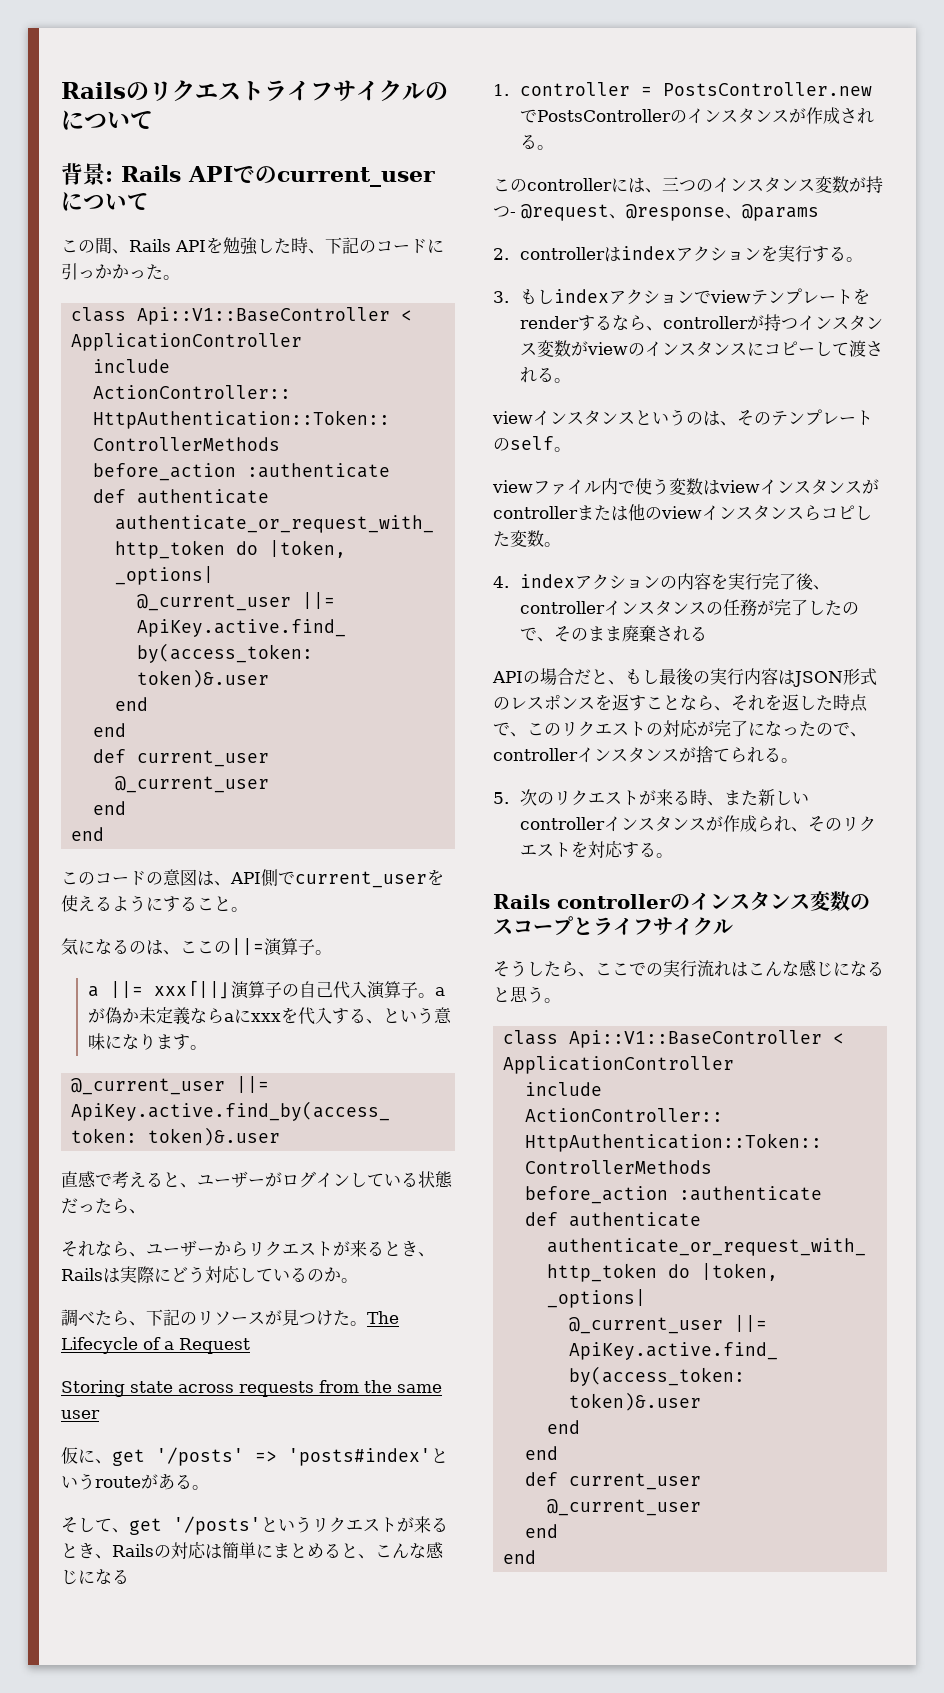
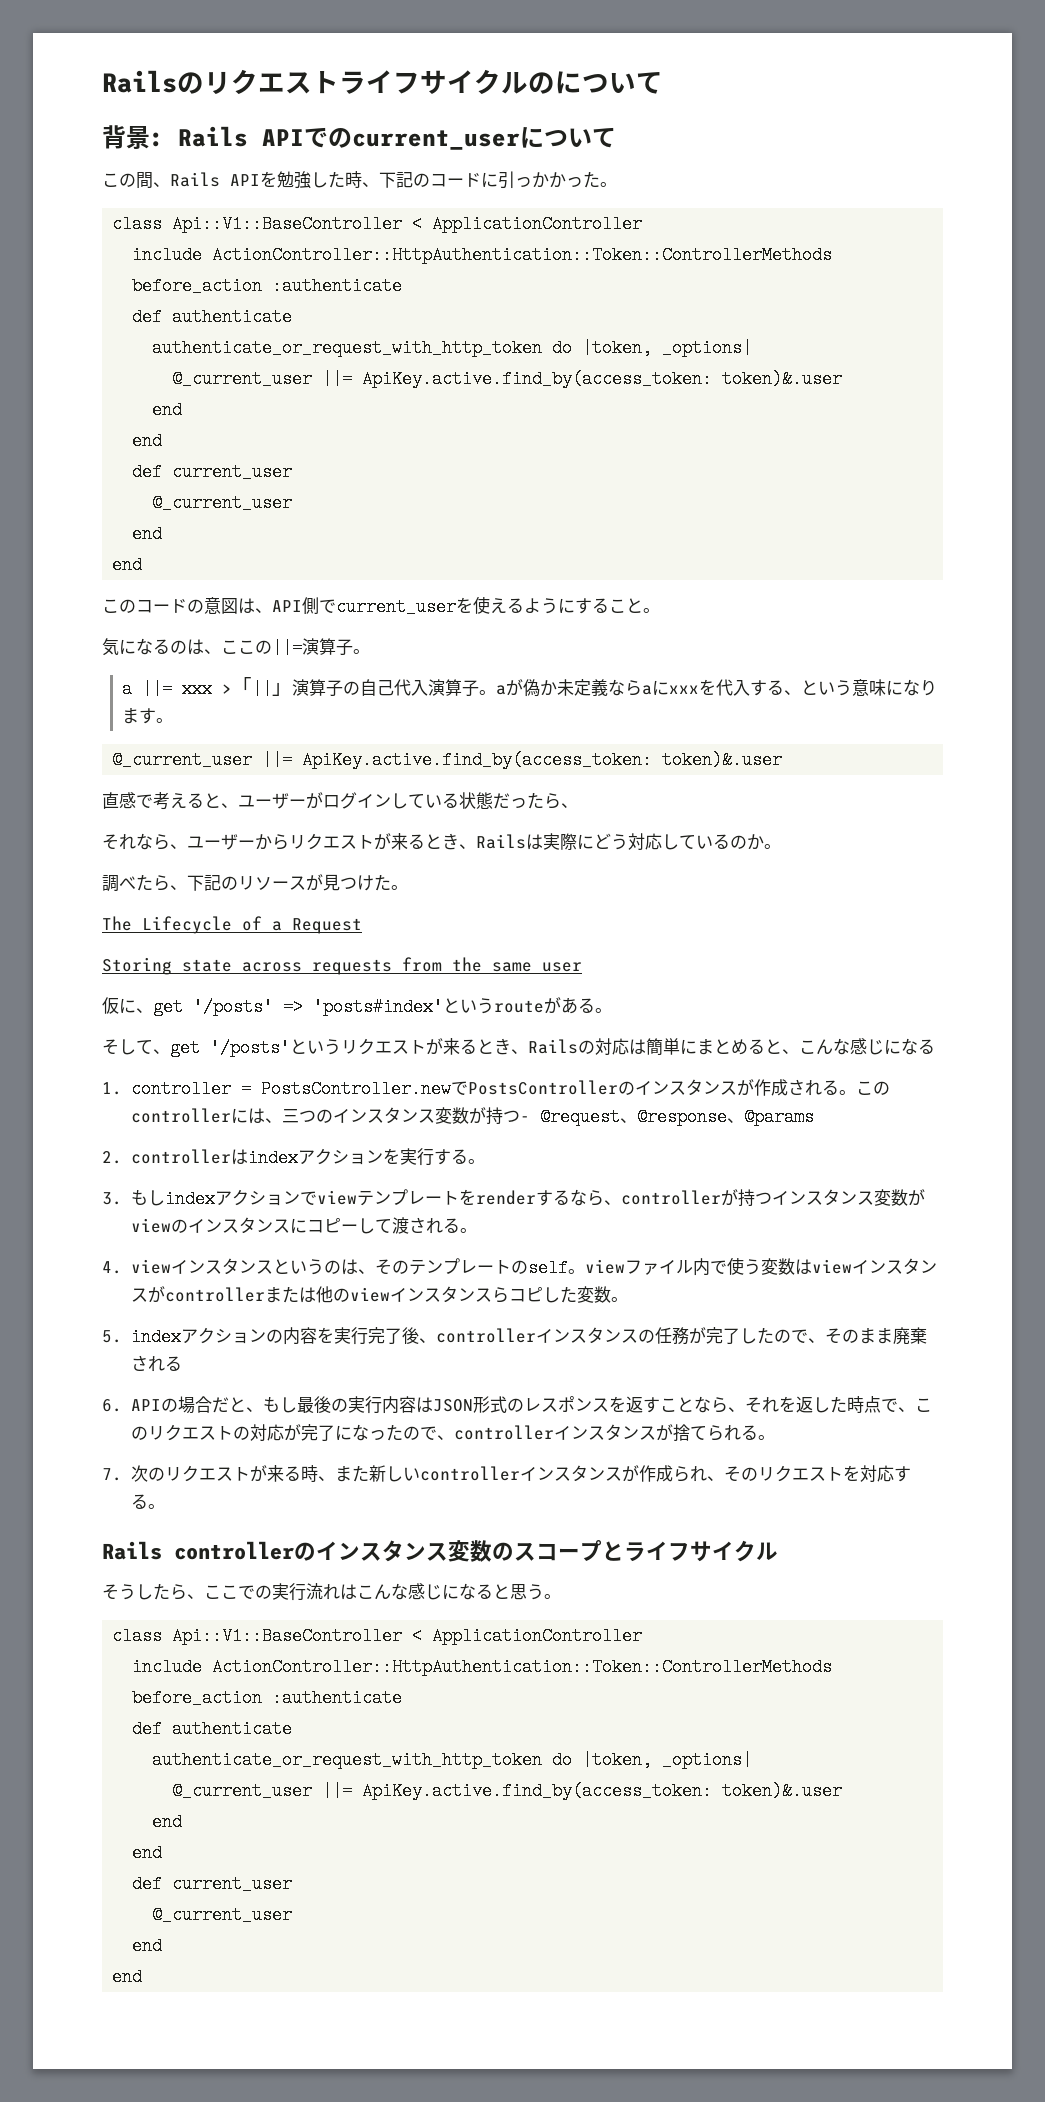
(187, 991) none -> [222,684,233,694] >
(367, 1323) none -> (408, 887) //
(554, 147) // -> (856, 1092) none
(571, 380) none -> [102,1261,122,1274] 4.
(571, 449) // -> (585, 1271) none
[493,576,509,588] 4. -> [102,1330,122,1343] 5.
(707, 633) none -> [102,1399,122,1412] 6.
[493,792,509,804] 5. -> [102,1468,122,1481] 7.

